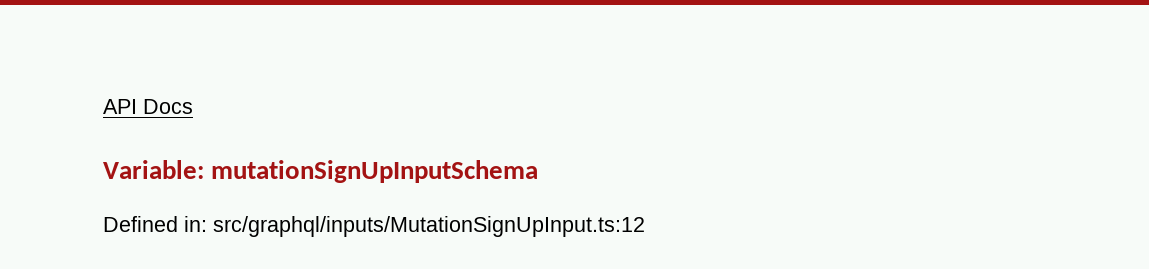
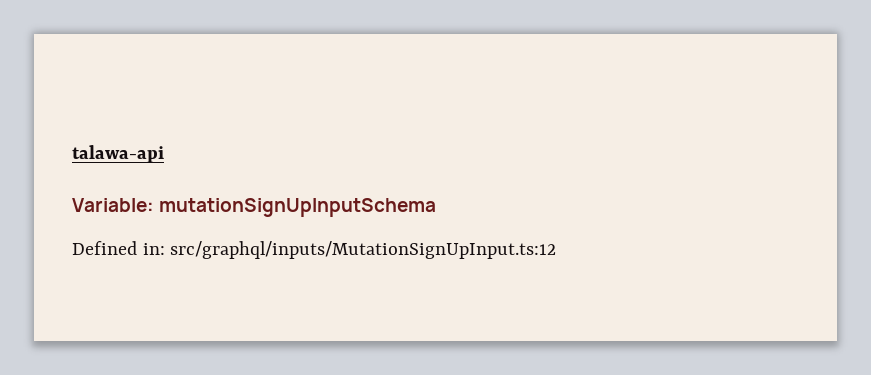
[103,99,193,114] API Docs -> [72,145,164,163] talawa-api

